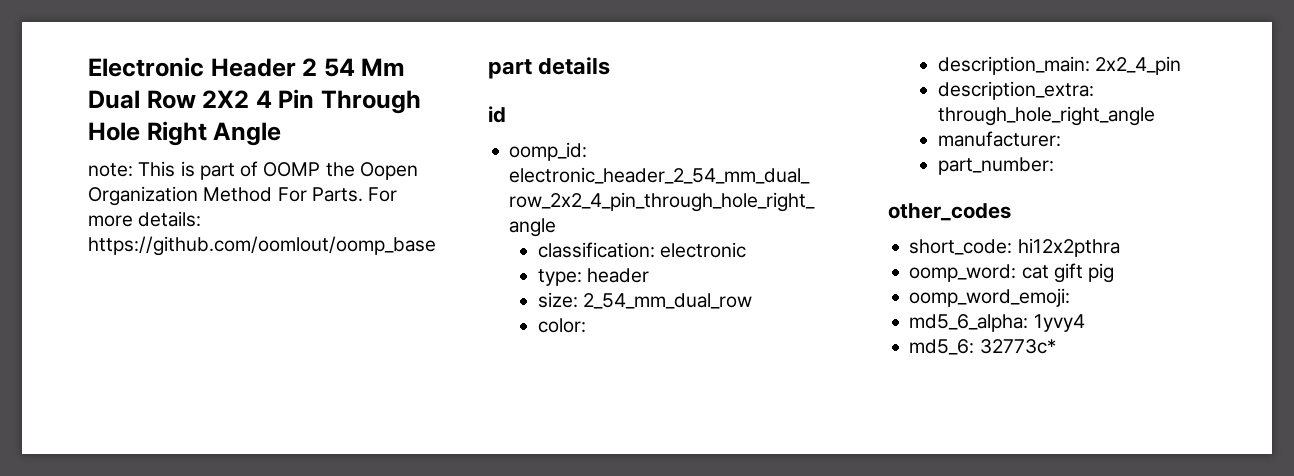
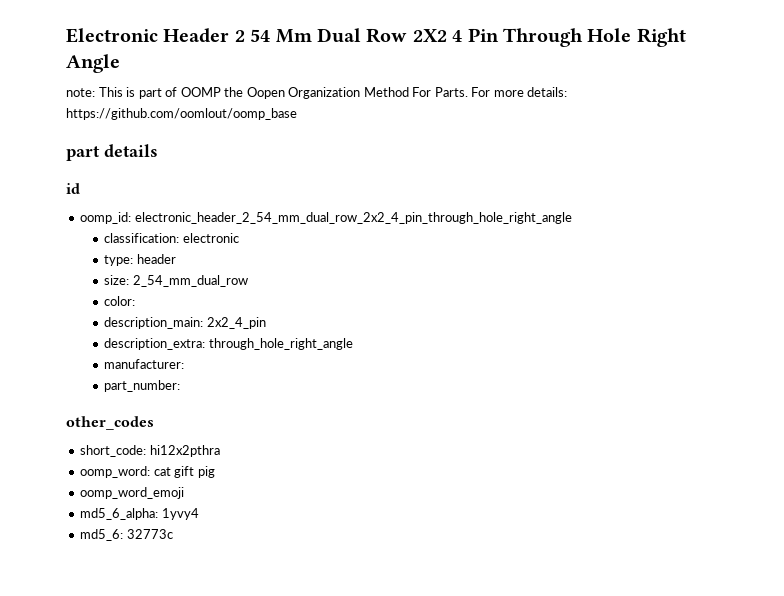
[909,288,1071,307] oomp_word_emoji: -> [80,487,185,499] oomp_word_emoji
[979,339,1056,354] 32773c* -> [126,529,173,539] 32773c

